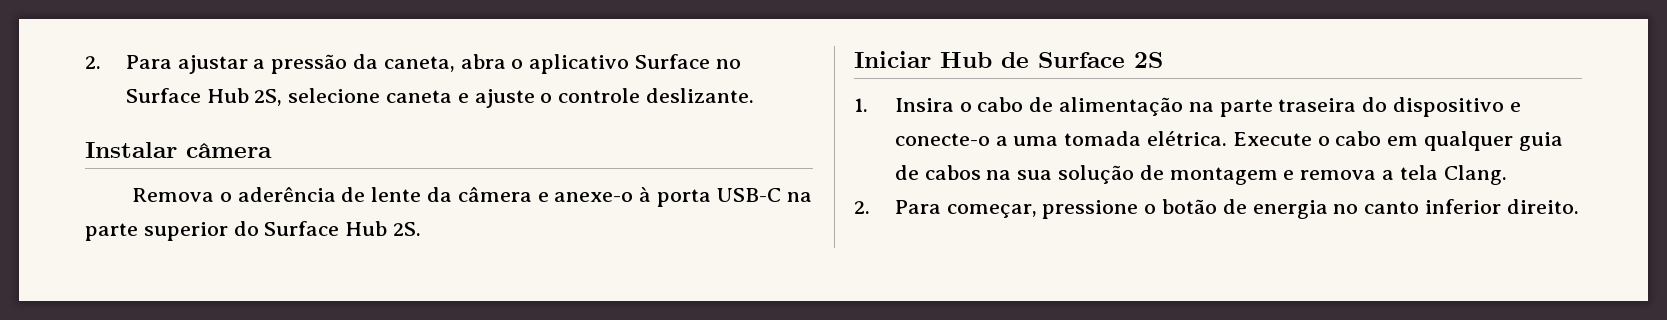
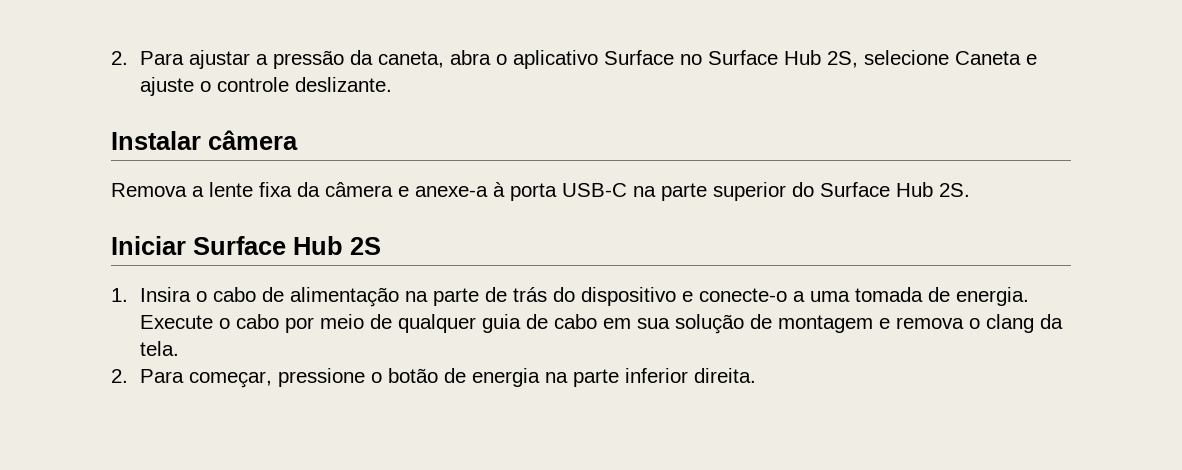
[386,90,453,103] caneta -> [954,51,1021,65] Caneta
[219,187,422,202] o aderência de lente -> [192,182,292,197] a lente fixa
[554,192,634,202] anexe-o -> [415,186,488,197] anexe-a
[940,52,1125,68] Hub de Surface -> [193,236,343,255] Surface Hub
[1278,98,1357,112] traseira -> [484,287,547,302] de trás
[1147,131,1228,146] elétrica. -> [927,287,1029,306] de energia.
[1387,136,1419,146] em -> [284,314,392,333] por meio de
[924,165,1012,180] cabos na -> [553,314,631,329] cabo em
[1382,165,1507,185] a tela Clang. -> [968,314,1063,333] [139,341,179,356] o clang da tela.
[1333,199,1579,214] no canto inferior direito. -> [544,368,756,387] na parte inferior direita.

